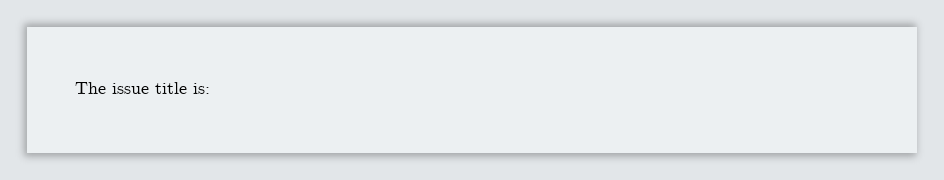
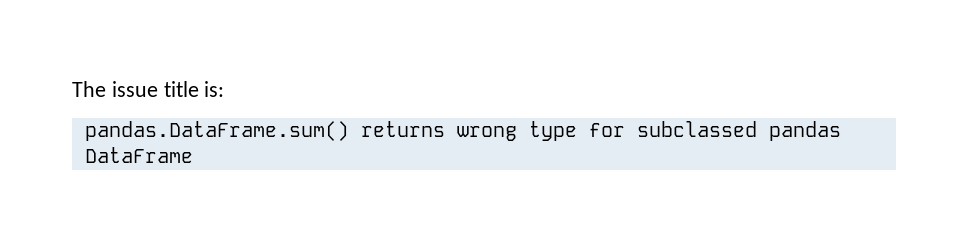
(210, 88) none -> [84,121,841,141] [84,147,193,163] // pandas.DataFrame.sum() returns wrong type for subclassed pandas DataFrame

